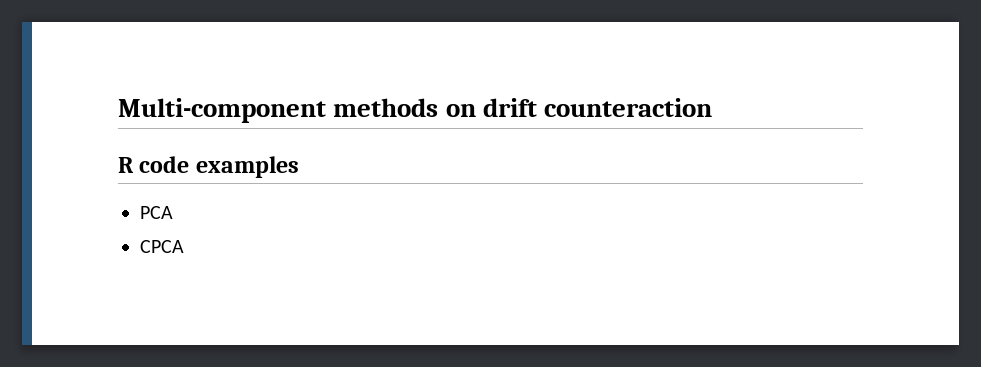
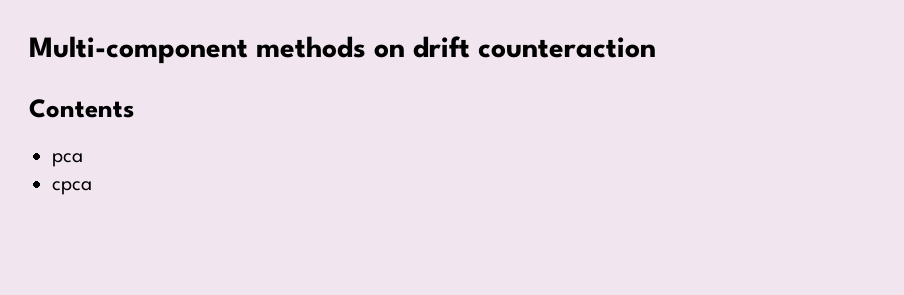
[118,156,299,178] [140,206,173,219] [140,240,184,253] R code examples // PCA // CPCA -> [29,99,134,118] [52,153,84,167] [52,181,93,195] Contents // pca // cpca

